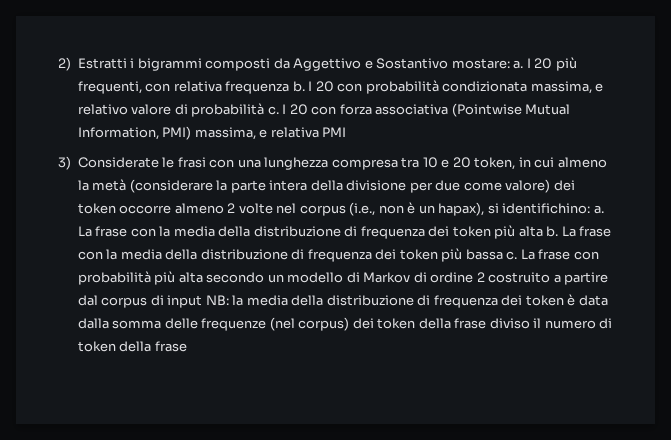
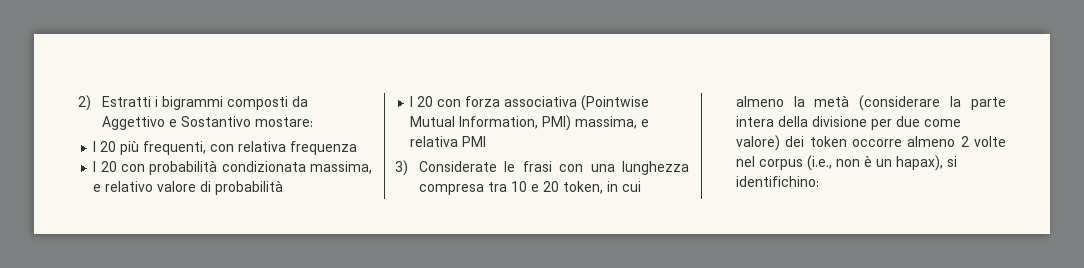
[513,60,524,69] a. -> (313, 122) //
[292,81,305,92] b. -> (358, 148) //
[267,106,279,115] c. -> (284, 187) //
[593,205,604,214] [77,225,612,239] [77,248,599,262] [77,271,609,285] [77,294,608,308] [77,317,613,331] [77,341,187,352] a. La frase con la media della distribuzione di frequenza dei token più alta b. La frase con la media della distribuzione di frequenza dei token più bassa c. La frase con probabilità più alta secondo un modello di Markov di ordine 2 costruito a partire dal corpus di input NB: la media della distribuzione di frequenza dei token è data dalla somma delle frequenze (nel corpus) dei token della frase diviso il numero di token della frase -> (819, 181) none

